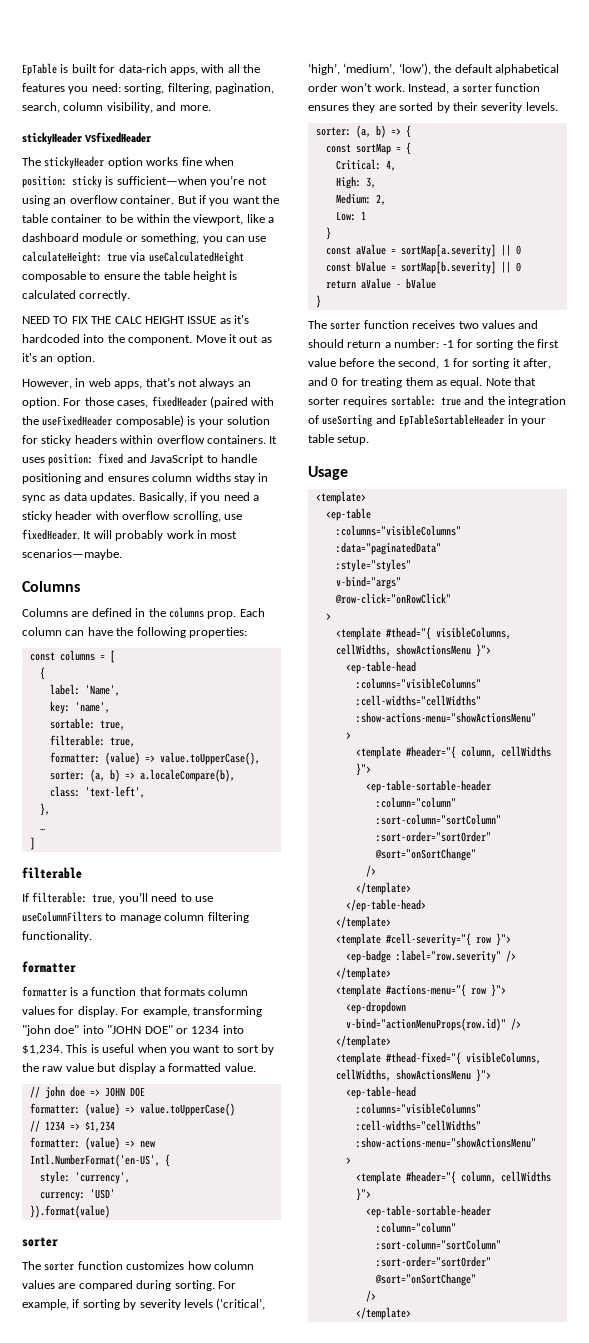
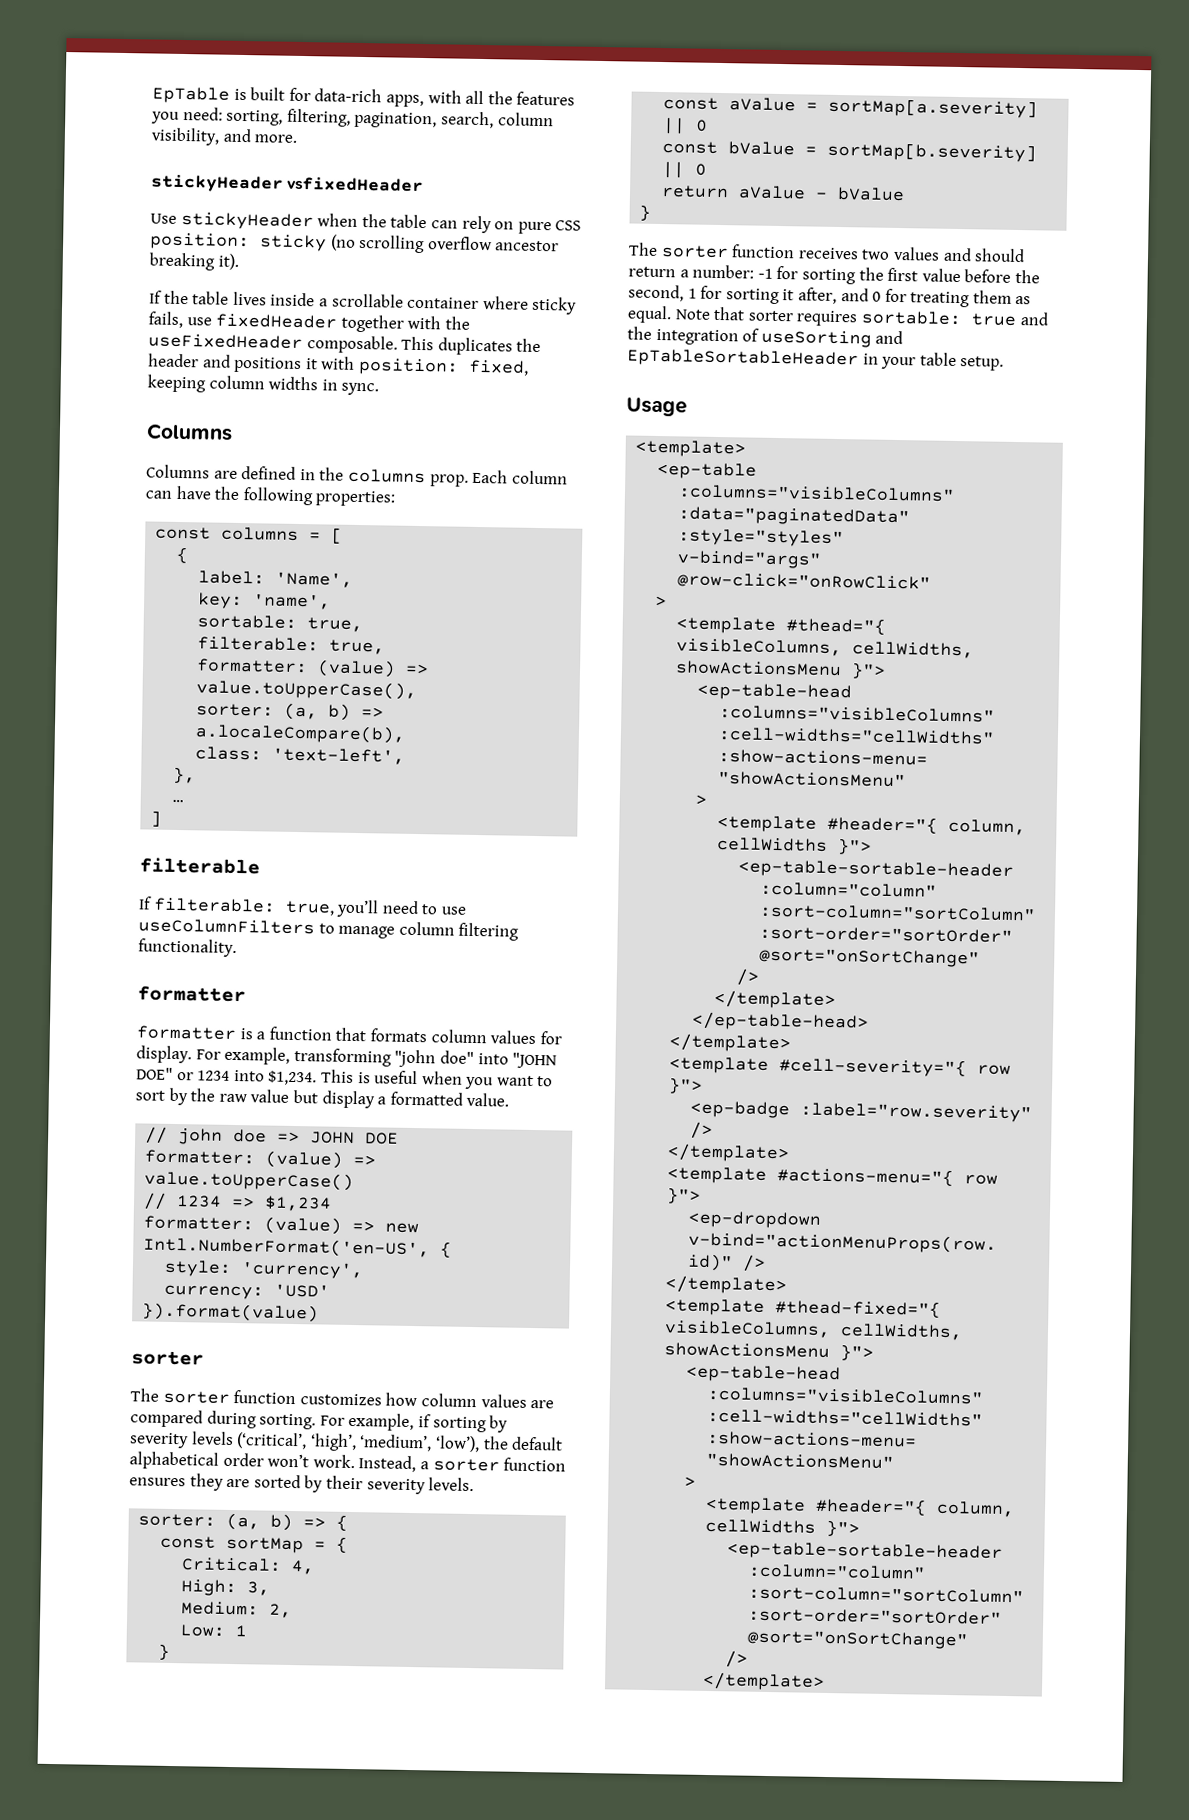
[22,156,234,169] [22,175,267,188] [22,195,279,206] [22,214,274,225] [22,233,267,244] [22,251,244,264] [22,271,238,282] [22,290,131,301] [22,315,249,324] [22,334,272,345] [22,353,95,364] [22,377,251,389] [22,396,275,408] [22,415,270,427] [22,435,278,446] [22,453,257,466] [22,473,269,484] [22,492,259,503] [22,511,242,522] [22,529,238,541] [22,549,122,560] The stickyHeader option works fine when position: sticky is sufficient—when you’re not using an overflow container. But if you want the table container to be within the viewport, like a dashboard module or something, you can use calculateHeight: true via useCalculatedHeight composable to ensure the table height is calculated correctly. // NEED TO FIX THE CALC HEIGHT ISSUE as it's hardcoded into the component. Move it out as it's an option. // However, in web apps, that’s not always an option. For those cases, fixedHeader (paired with the useFixedHeader composable) is your solution for sticky headers within overflow containers. It uses position: fixed and JavaScript to handle positioning and ensures column widths stay in sync as data updates. Basically, if you need a sticky header with overflow scrolling, use fixedHeader. It will probably work in most scenarios—maybe. -> [150,211,582,235] [150,232,560,254] [149,252,239,271] [149,290,578,315] [148,311,470,333] [148,333,542,356] [148,353,529,376] [147,374,380,396] Use stickyHeader when the table can rely on pure CSS position: sticky (no scrolling overflow ancestor breaking it). // If the table lives inside a scrollable container where sticky fails, use fixedHeader together with the useFixedHeader composable. This duplicates the header and positions it with position: fixed, keeping column widths in sync.

